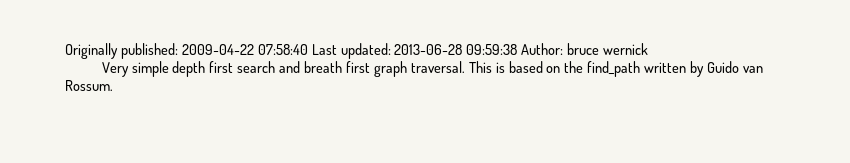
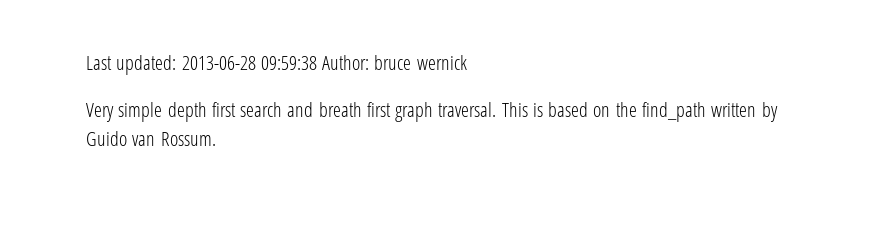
[65,43,308,59] Originally published: 2009-04-22 07:58:40 -> (86, 63) none

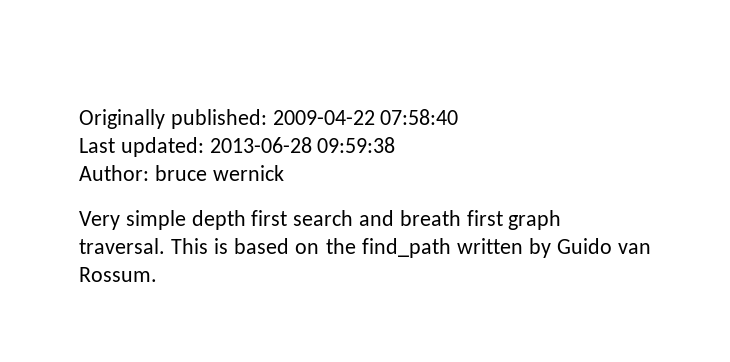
(86, 63) none -> [79,109,459,129] Originally published: 2009-04-22 07:58:40 //
(317, 63) none -> (396, 145) //

